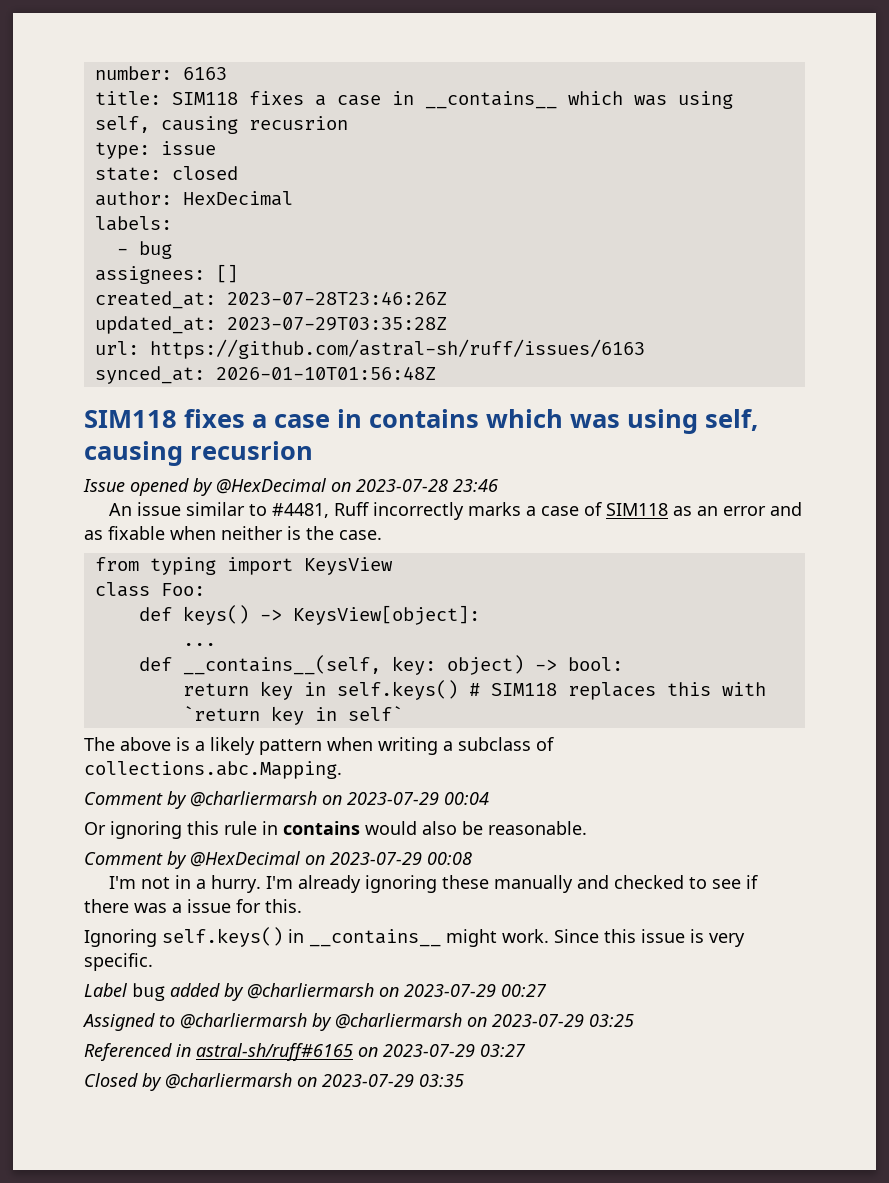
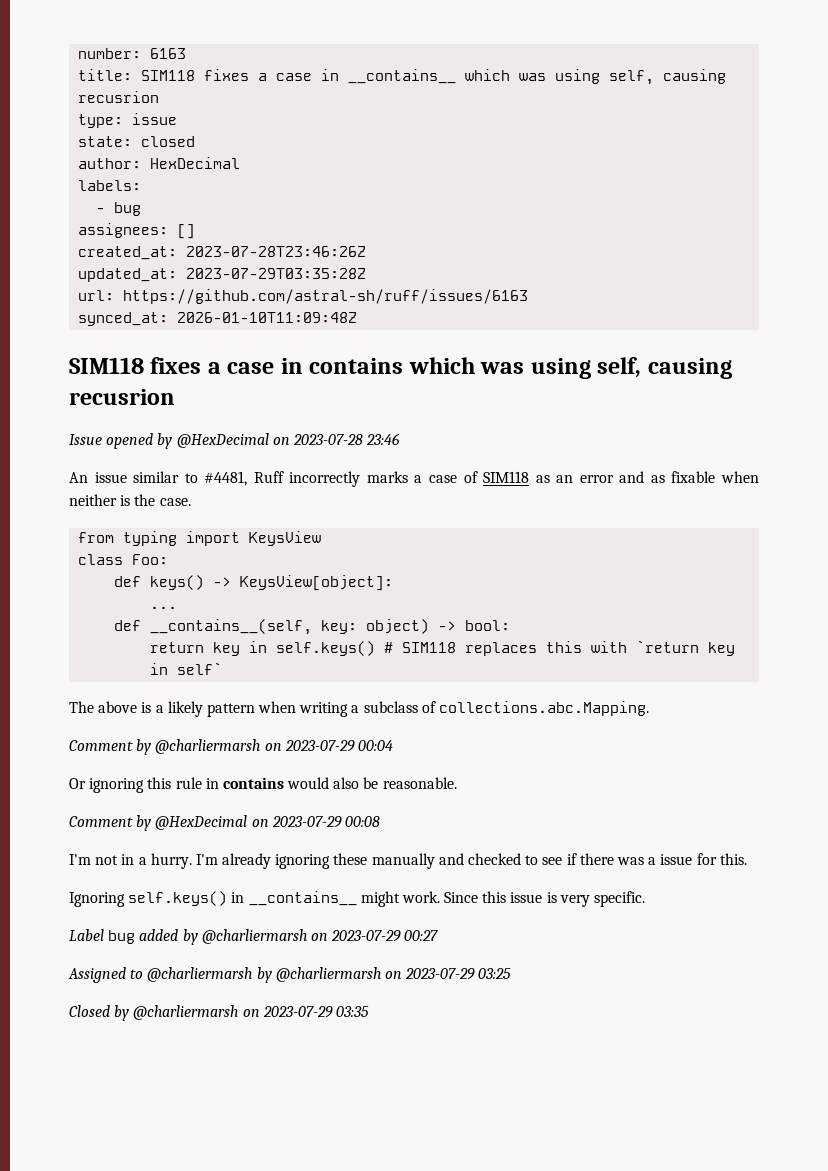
[215,366,436,380] 2026-01-10T01:56:48Z -> [177,312,358,323] 2026-01-10T11:09:48Z
[84,1043,526,1061] // Referenced in astral-sh/ruff#6165 on 2023-07-29 03:27 -> (512, 973) none

